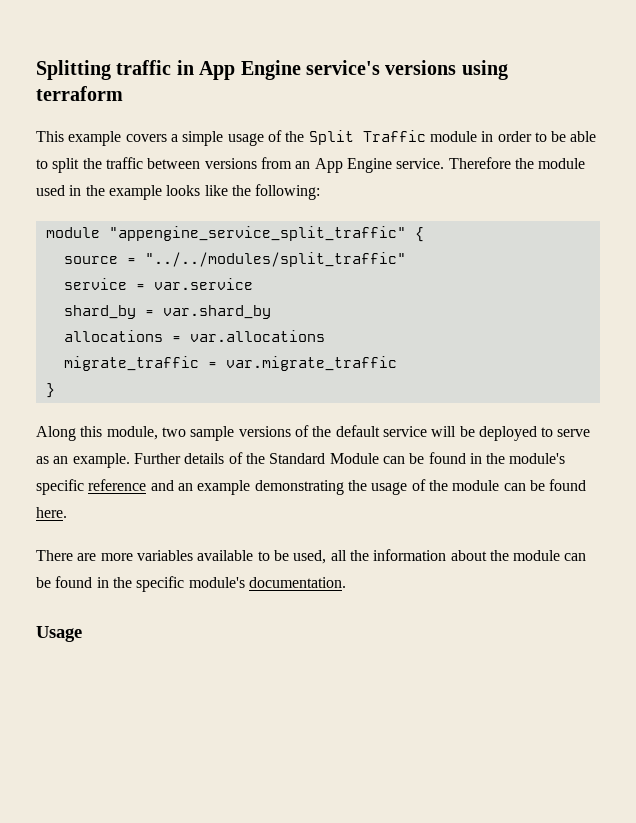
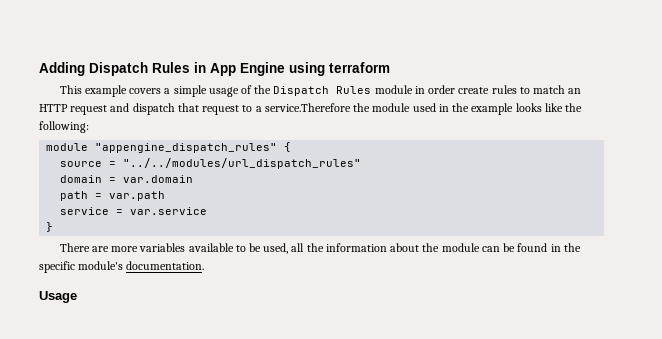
[36,60,172,80] Splitting traffic -> [39,62,190,76] Adding Dispatch Rules
[306,60,457,75] service's versions -> (285, 69) none
[308,130,426,145] Split Traffic -> [273,86,372,96] Dispatch Rules
[534,131,597,142] [36,157,511,173] to be able to split the traffic between versions from an App Engine service. Therefore -> [458,85,582,94] [39,103,351,115] create rules to match an HTTP request and dispatch that request to a service.Therefore
[108,226,406,241] "appengine_service_split_traffic" -> [95,143,278,153] "appengine_dispatch_rules"
[144,252,406,267] [63,278,253,290] [63,305,271,319] [63,330,325,342] [63,356,397,371] [45,383,55,398] [36,425,591,441] [36,452,566,468] [36,479,587,495] [36,507,67,518] "../../modules/split_traffic" // service = var.service // shard_by = var.shard_by // allocations = var.allocations // migrate_traffic = var.migrate_traffic // } // Along this module, two sample versions of the default service will be deployed to serve as an example. Further details of the Standard Module can be found in the module's specific reference and an example demonstrating the usage of the module can be found here. -> [123,158,362,169] [60,175,194,183] [60,191,166,201] [60,207,208,215] [46,222,54,232] "../../modules/url_dispatch_rules" // domain = var.domain // path = var.path // service = var.service // }

